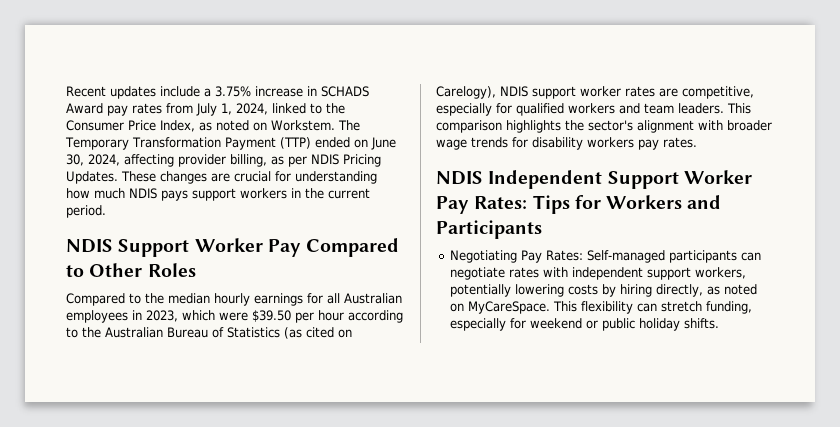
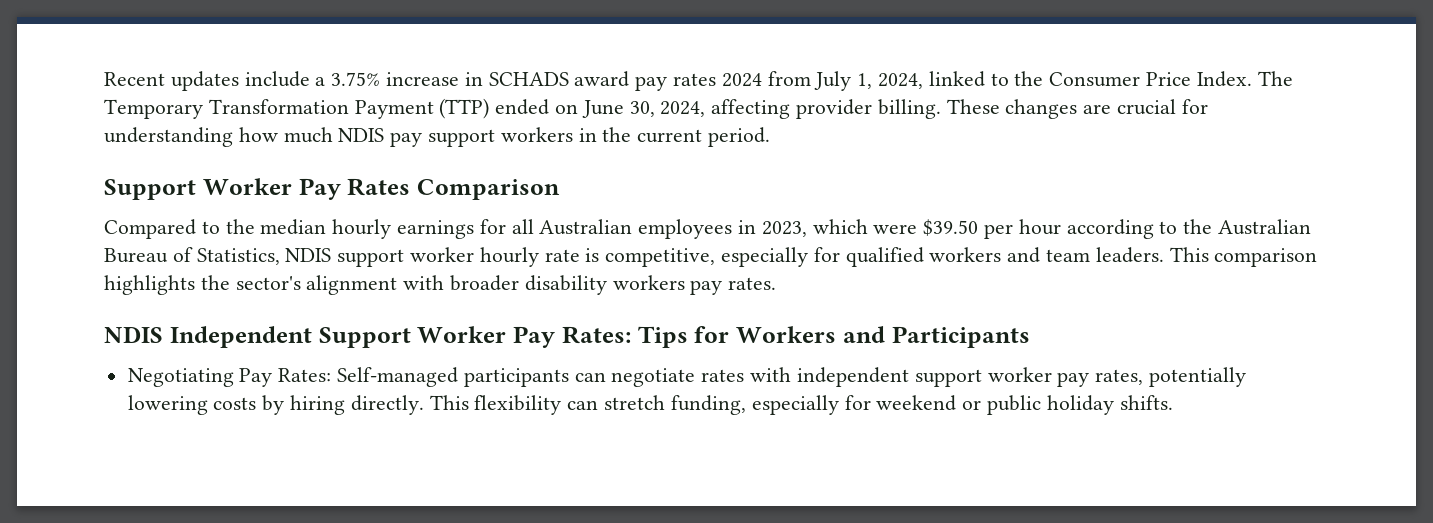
[66,103,103,114] Award -> [574,71,630,87] award
(162, 108) none -> [721,73,762,87] 2024
[160,120,335,132] Index, as noted on Workstem. -> [1196,71,1252,87] Index.
[230,154,381,167] [66,171,118,184] billing, as per NDIS Pricing Updates. -> [877,99,941,119] billing.
[161,190,188,201] pays -> [390,132,423,147] pay
[66,238,400,257] [66,263,196,277] NDIS Support Worker Pay Compared to Other Roles -> [104,178,560,200] Support Worker Pay Rates Comparison
[227,327,352,339] [436,86,678,99] Statistics (as cited on Carelogy), NDIS support worker rates are -> [196,247,600,267] Statistics, NDIS support worker hourly rate is
[436,137,528,150] wage trends for -> (520, 283) none
[695,267,747,279] workers, -> [987,367,1144,387] worker pay rates,
[656,284,758,297] [450,301,551,314] directly, as noted on MyCareSpace. -> [350,395,424,415] directly.

